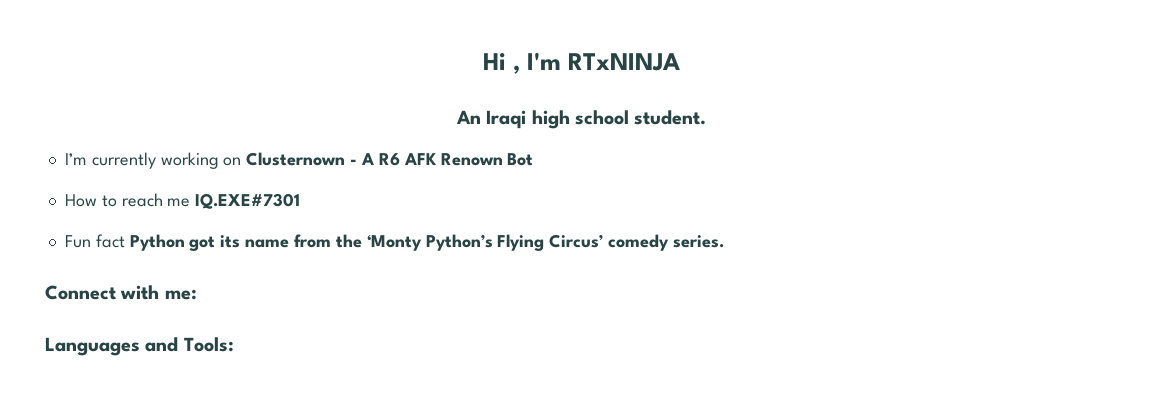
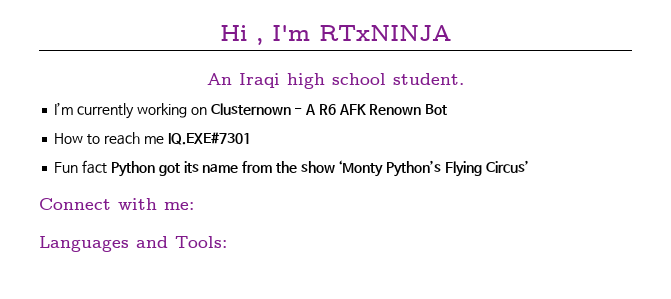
(362, 241) none -> [300,161,335,173] show
[608,234,724,251] comedy series. -> (529, 166) none

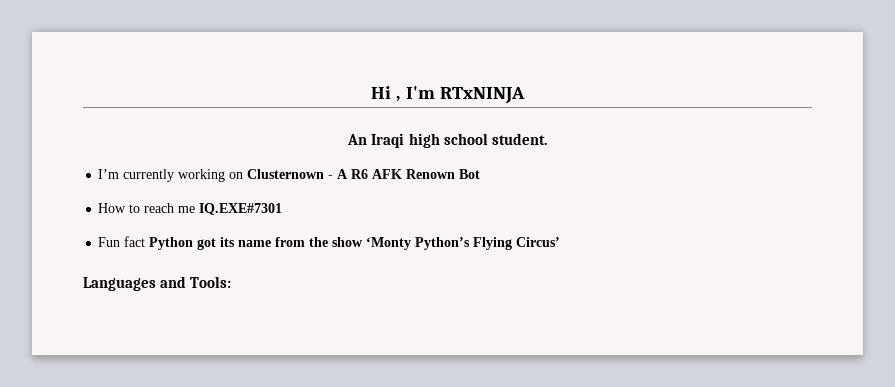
[39,198,194,210] // Connect with me: -> (561, 242) none

